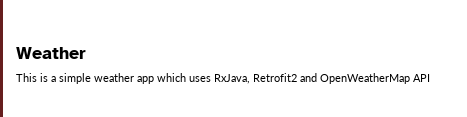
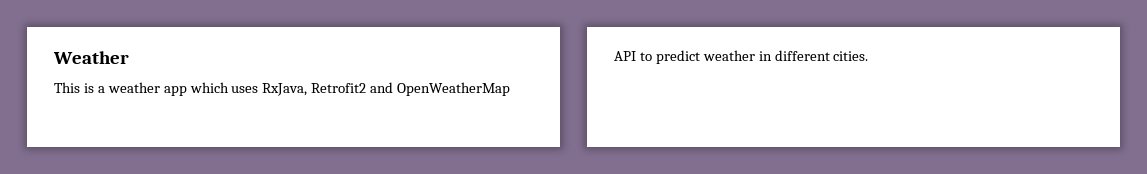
[59,73,91,84] simple -> (105, 89) none
(430, 78) none -> [639,50,869,64] to predict weather in different cities.

